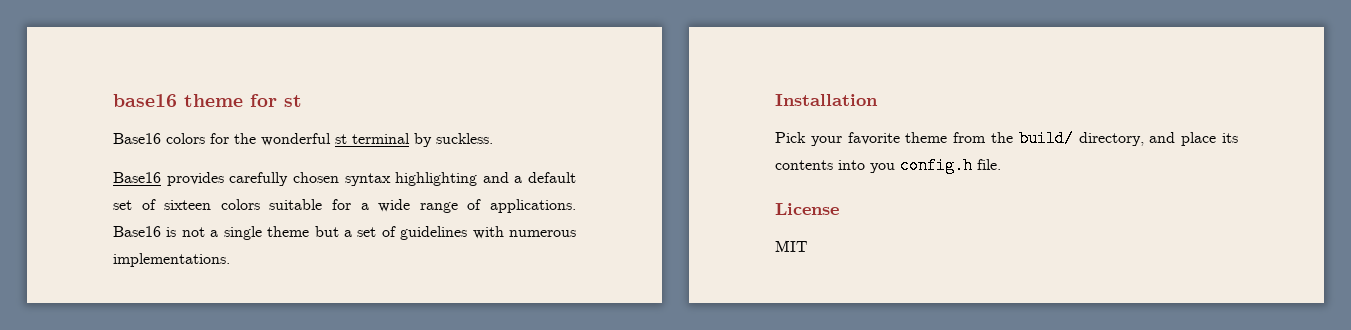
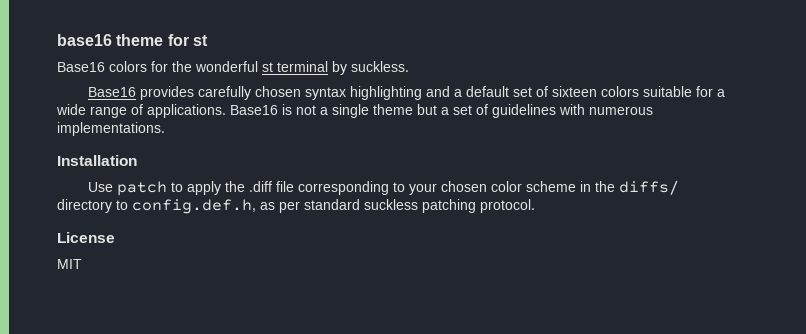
[775,130,1238,147] [775,157,1001,174] Pick your favorite theme from the build/ directory, and place its contents into you config.h file. -> [88,180,680,196] [57,199,535,214] Use patch to apply the .diff file corresponding to your chosen color scheme in the diffs/ directory to config.def.h, as per standard suckless patching protocol.

